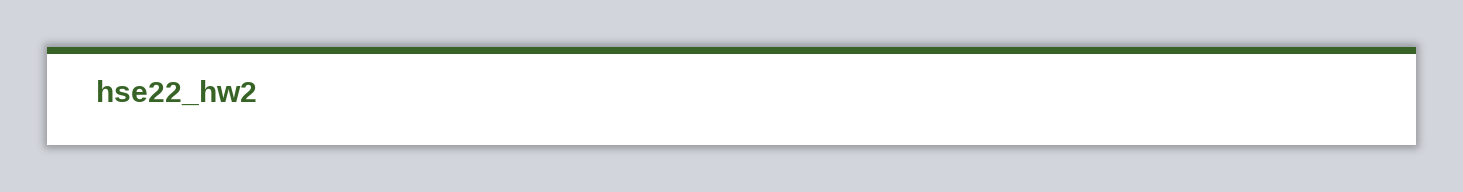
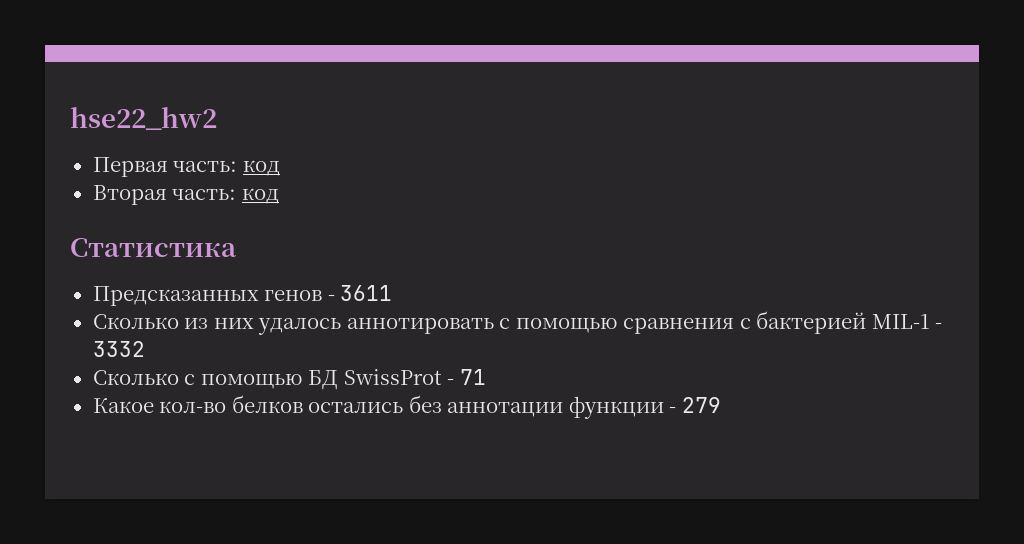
(257, 93) none -> [92,157,280,177] [92,185,279,205] [70,238,237,257] [92,285,393,306] [92,311,943,335] [92,341,145,357] [92,369,486,390] [92,395,721,419] // Первая часть: код // Вторая часть: код // Статистика // Предсказанных генов - 3611 // Сколько из них удалось аннотировать с помощью сравнения с бактерией MIL-1 - 3332 // Сколько с помощью БД SwissProt - 71 // Какое кол-во белков остались без аннотации функции - 279

